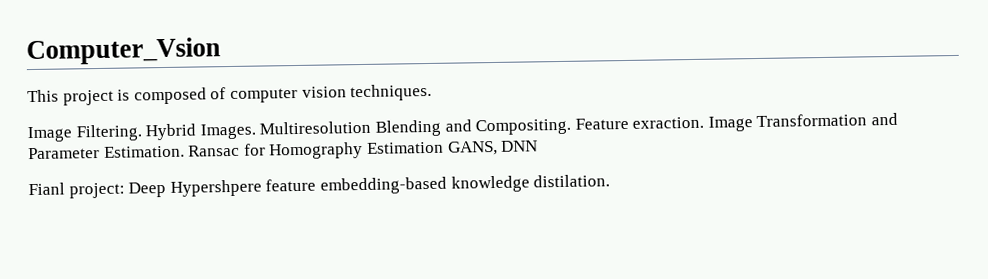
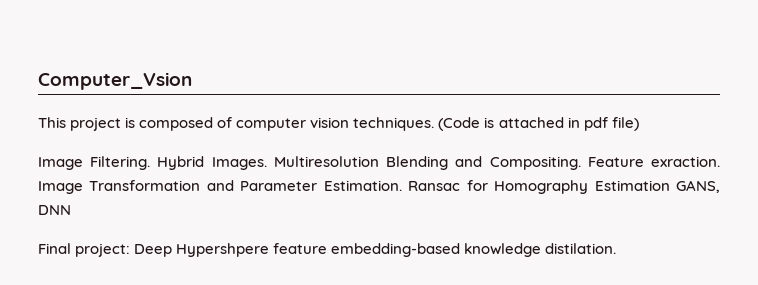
(433, 92) none -> [438,117,639,131] (Code is attached in pdf file)
[28,182,65,196] Fianl -> [38,243,71,254] Final

